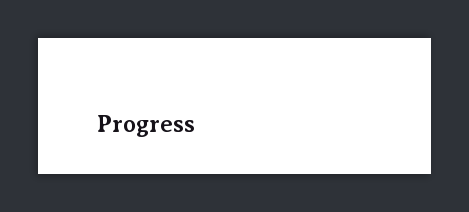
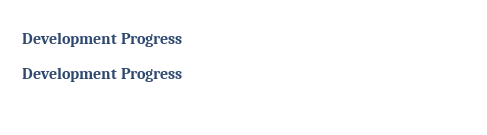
[97,115,195,137] Progress -> [22,32,183,47] [22,67,183,82] Development Progress // Development Progress

